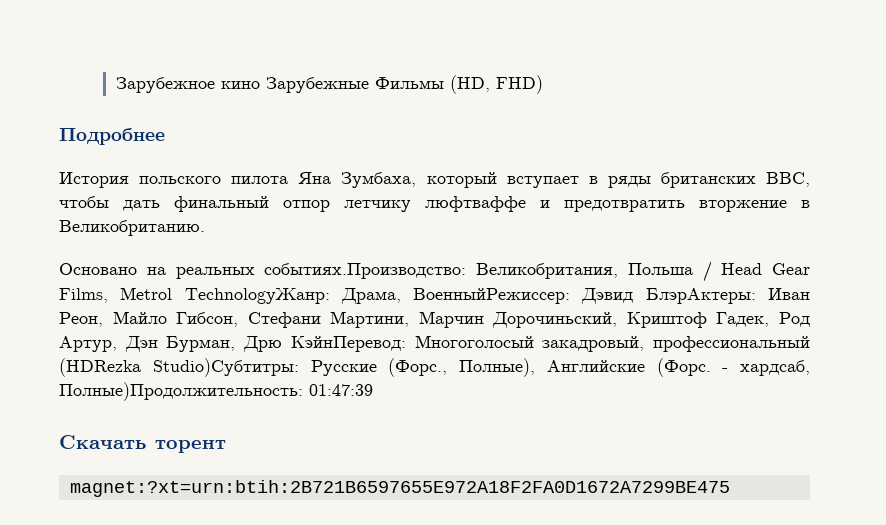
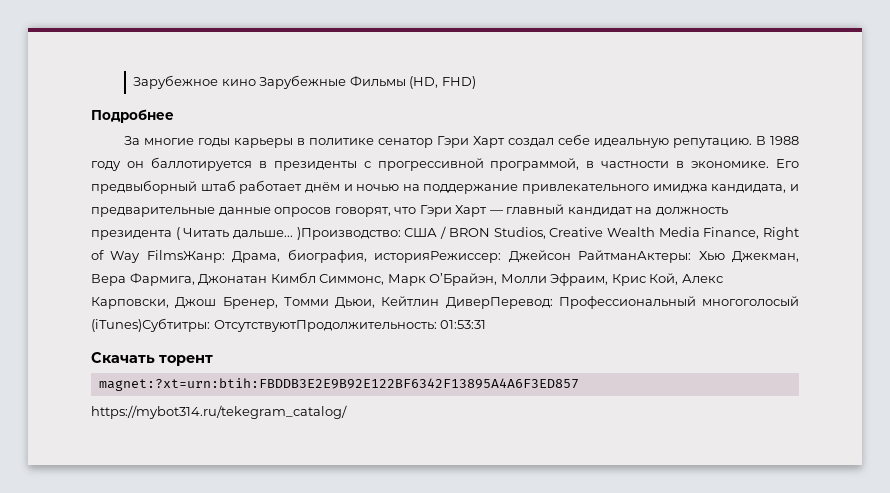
[59,172,811,188] [59,196,810,212] [59,220,205,236] [59,261,810,282] [59,287,811,304] [59,311,810,328] [59,335,810,352] [59,358,810,377] [59,382,373,401] История польского пилота Яна Зумбаха, который вступает в ряды британских ВВС, чтобы дать финальный отпор летчику люфтваффе и предотвратить вторжение в Великобританию. // Основано на реальных событиях.Производство: Великобритания, Польша / Head Gear Films, Metrol TechnologyЖанр: Драма, ВоенныйРежиссер: Дэвид БлэрАктеры: Иван Реон, Майло Гибсон, Стефани Мартини, Марчин Дорочиньский, Криштоф Гадек, Род Артур, Дэн Бурман, Дрю КэйнПеревод: Многоголосый закадровый, профессиональный (HDRezka Studio)Субтитры: Русские (Форс., Полные), Английские (Форс. - хардсаб, Полные)Продолжительность: 01:47:39 -> [123,134,800,148] [91,157,799,171] [91,180,799,194] [91,204,728,217] [91,226,799,240] [91,249,799,263] [91,272,723,286] [91,296,799,309] [91,318,487,332] За многие годы карьеры в политике сенатор Гэри Харт создал себе идеальную репутацию. В 1988 году он баллотируется в президенты с прогрессивной программой, в частности в экономике. Его предвыборный штаб работает днём и ночью на поддержание привлекательного имиджа кандидата, и предварительные данные опросов говорят, что Гэри Харт — главный кандидат на должность президента ( Читать дальше... )Производство: США / BRON Studios, Creative Wealth Media Finance, Right of Way FilmsЖанр: Драма, биография, историяРежиссер: Джейсон РайтманАктеры: Хью Джекман, Вера Фармига, Джонатан Кимбл Симмонс, Марк О’Брайэн, Молли Эфраим, Крис Кой, Алекс Карповски, Джош Бренер, Томми Дьюи, Кейтлин ДиверПеревод: Профессиональный многоголосый (iTunes)Субтитры: ОтсутствуютПродолжительность: 01:53:31
[69,480,730,497] magnet:?xt=urn:btih:2B721B6597655E972A18F2FA0D1672A7299BE475 -> [98,378,579,391] [91,405,347,419] magnet:?xt=urn:btih:FBDDB3E2E9B92E122BF6342F13895A4A6F3ED857 // https://mybot314.ru/tekegram_catalog/

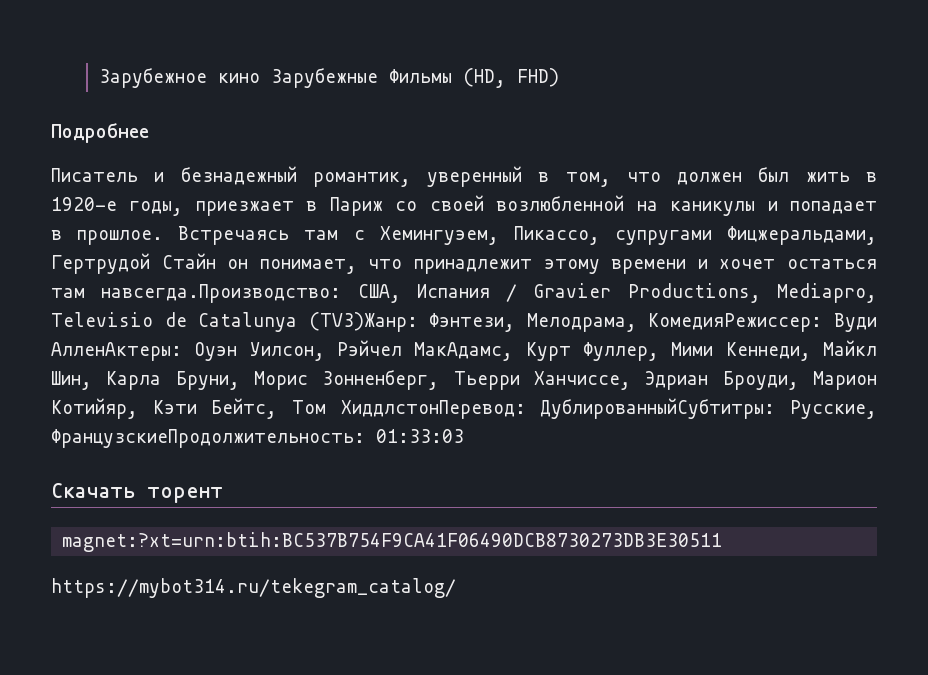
[123,134,800,148] [91,157,799,171] [91,180,799,194] [91,204,728,217] [91,226,799,240] [91,249,799,263] [91,272,723,286] [91,296,799,309] [91,318,487,332] За многие годы карьеры в политике сенатор Гэри Харт создал себе идеальную репутацию. В 1988 году он баллотируется в президенты с прогрессивной программой, в частности в экономике. Его предвыборный штаб работает днём и ночью на поддержание привлекательного имиджа кандидата, и предварительные данные опросов говорят, что Гэри Харт — главный кандидат на должность президента ( Читать дальше... )Производство: США / BRON Studios, Creative Wealth Media Finance, Right of Way FilmsЖанр: Драма, биография, историяРежиссер: Джейсон РайтманАктеры: Хью Джекман, Вера Фармига, Джонатан Кимбл Симмонс, Марк О’Брайэн, Молли Эфраим, Крис Кой, Алекс Карповски, Джош Бренер, Томми Дьюи, Кейтлин ДиверПеревод: Профессиональный многоголосый (iTunes)Субтитры: ОтсутствуютПродолжительность: 01:53:31 -> [51,166,877,187] [51,195,878,216] [51,226,877,245] [51,253,878,274] [51,283,877,303] [51,312,877,332] [51,340,878,361] [51,370,878,390] [51,398,877,419] [51,429,464,448] Писатель и безнадежный романтик, уверенный в том, что должен был жить в 1920-е годы, приезжает в Париж со своей возлюбленной на каникулы и попадает в прошлое. Встречаясь там с Хемингуэем, Пикассо, супругами Фицжеральдами, Гертрудой Стайн он понимает, что принадлежит этому времени и хочет остаться там навсегда.Производство: США, Испания / Gravier Productions, Mediapro, Televisiо de Catalunya (TV3)Жанр: Фэнтези, Мелодрама, КомедияРежиссер: Вуди АлленАктеры: Оуэн Уилсон, Рэйчел МакАдамс, Курт Фуллер, Мими Кеннеди, Майкл Шин, Карла Бруни, Морис Зонненберг, Тьерри Ханчиссе, Эдриан Броуди, Марион Котийяр, Кэти Бейтс, Том ХиддлстонПеревод: ДублированныйСубтитры: Русские, ФранцузскиеПродолжительность: 01:33:03
[98,378,579,391] magnet:?xt=urn:btih:FBDDB3E2E9B92E122BF6342F13895A4A6F3ED857 -> [62,532,723,552] magnet:?xt=urn:btih:BC537B754F9CA41F06490DCB8730273DB3E30511

